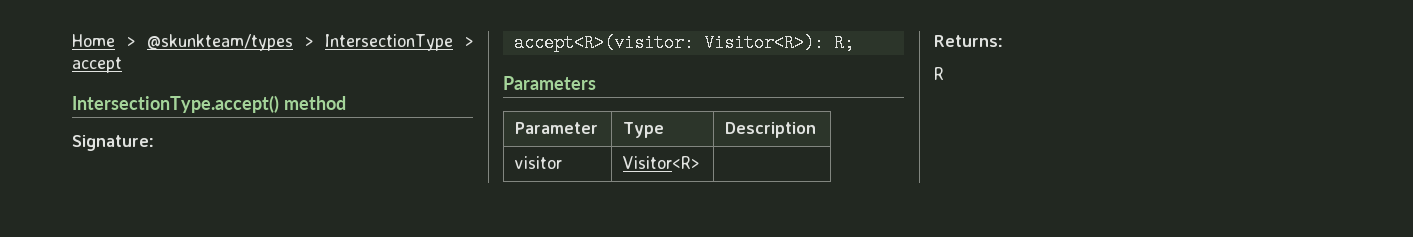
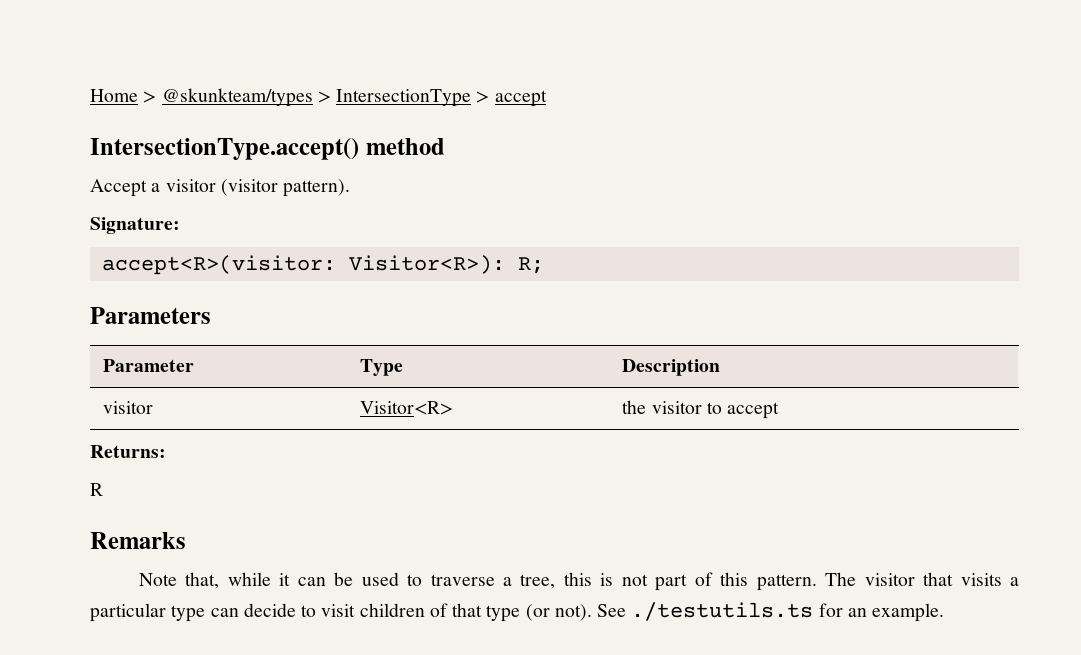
(346, 103) none -> [90,179,351,197] // Accept a visitor (visitor pattern).
[934,35,1003,47] [934,67,944,80] // Returns: // R -> [622,400,780,419] [90,445,166,458] [90,483,103,496] [90,532,186,549] [138,572,1019,591] [90,602,945,622] the visitor to accept // Returns: // R // Remarks // Note that, while it can be used to traverse a tree, this is not part of this pattern. The visitor that visits a particular type can decide to visit children of that type (or not). See ./testutils.ts for an example.

